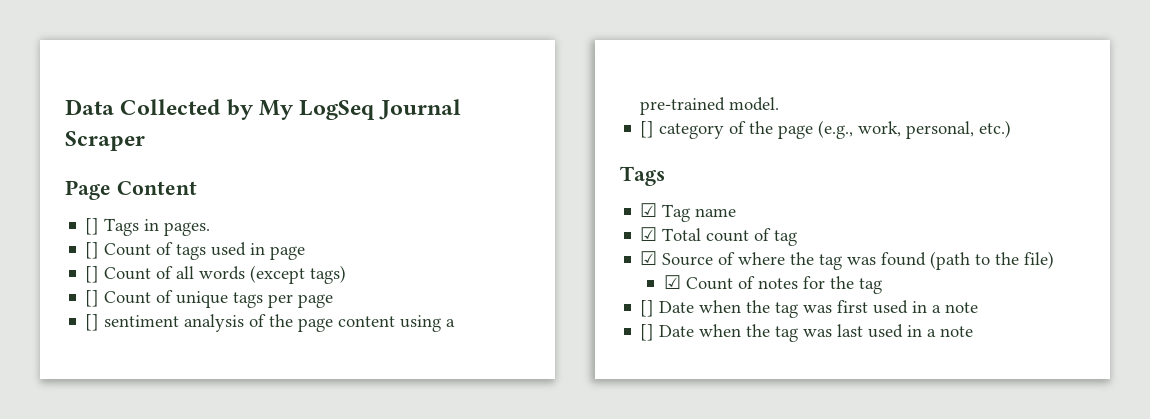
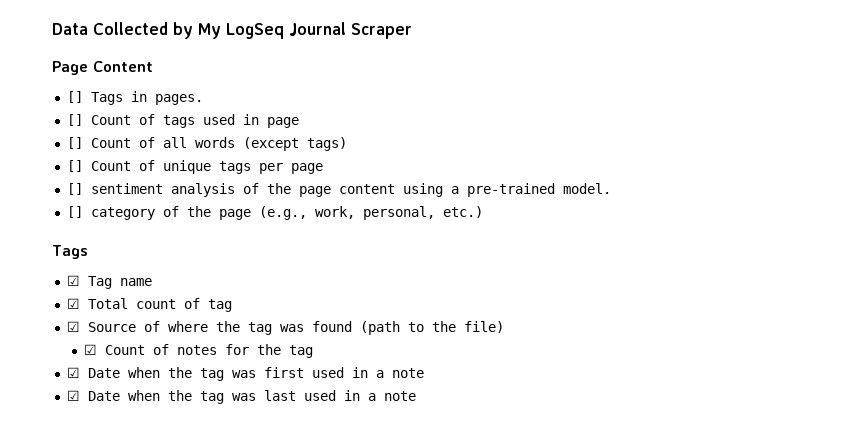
[640,300,655,317] [] -> [66,367,80,378] ☑
[640,324,655,341] [] -> [66,390,80,401] ☑

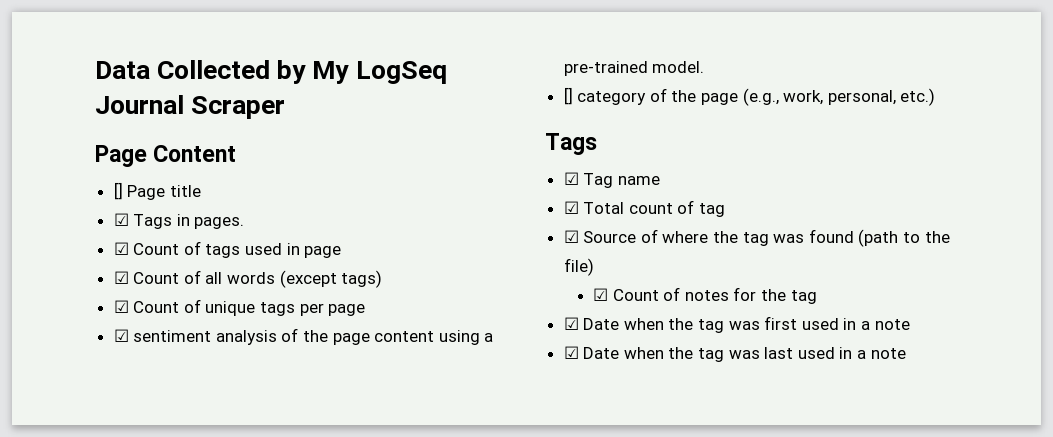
(83, 97) none -> [127,185,201,200] [113,213,129,226] Page title // ☑
[66,114,83,126] [] -> [113,242,129,255] ☑
[66,137,83,149] [] -> [113,271,129,284] ☑
[66,160,83,172] [] -> [113,300,129,313] ☑
[66,183,83,195] [] -> [113,329,129,342] ☑

